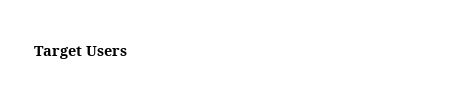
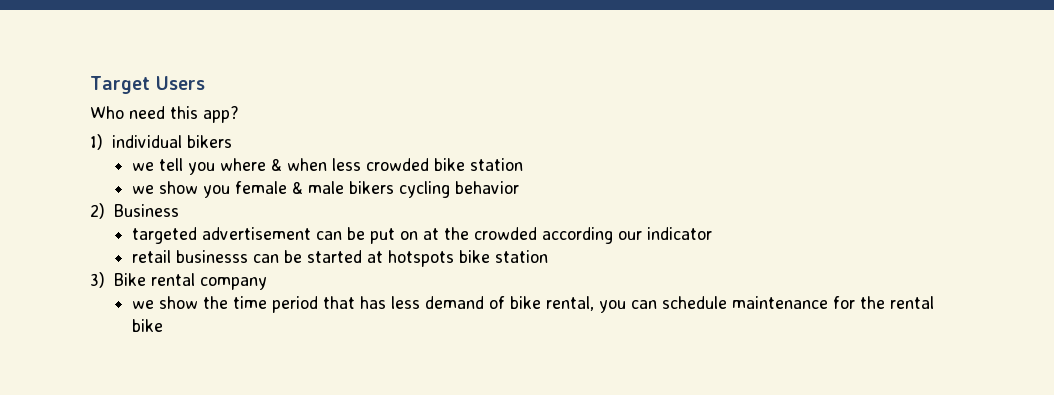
(127, 51) none -> [90,106,239,123] [90,134,233,150] [131,158,523,175] [131,181,519,198] [90,203,179,219] [131,227,712,244] [131,250,548,267] [90,272,267,290] [131,296,934,313] [131,319,163,332] // Who need this app? // 1) individual bikers // we tell you where & when less crowded bike station // we show you female & male bikers cycling behavior // 2) Business // targeted advertisement can be put on at the crowded according our indicator // retail businesss can be started at hotspots bike station // 3) Bike rental company // we show the time period that has less demand of bike rental, you can schedule maintenance for the rental bike

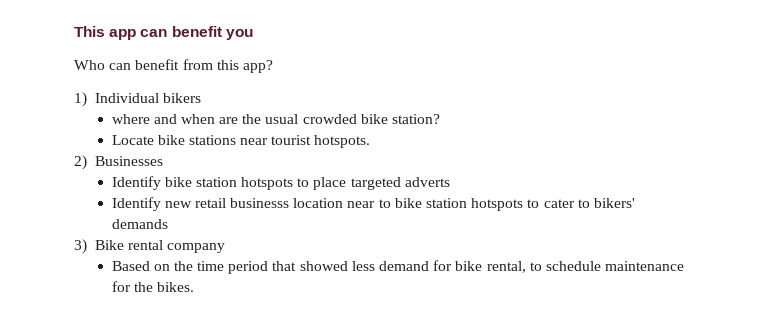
[90,76,205,94] [90,106,165,119] Target Users // Who need -> [74,26,253,40] [74,59,213,70] This app can benefit you // Who can benefit from
[112,135,183,148] individual -> [94,93,159,103] Individual
[131,158,523,175] [131,181,519,198] [90,203,179,219] [131,227,712,244] [131,250,548,267] we tell you where & when less crowded bike station // we show you female & male bikers cycling behavior // 2) Business // targeted advertisement can be put on at the crowded according our indicator // retail businesss can be started at hotspots bike station -> [111,114,441,124] [111,135,371,148] [74,155,163,170] [111,176,450,190] [111,197,635,211] [111,219,168,229] where and when are the usual crowded bike station? // Locate bike stations near tourist hotspots. // 2) Businesses // Identify bike station hotspots to place targeted adverts // Identify new retail businesss location near to bike station hotspots to cater to bikers' demands
[131,296,198,309] we show -> [111,261,170,271] Based on
[359,296,386,309] has -> [299,261,348,271] showed
[488,296,505,309] of -> [433,260,453,271] for
[598,300,657,313] you can -> [529,262,542,271] to
[889,296,934,309] [131,319,163,332] rental bike -> [156,282,194,292] bikes.

